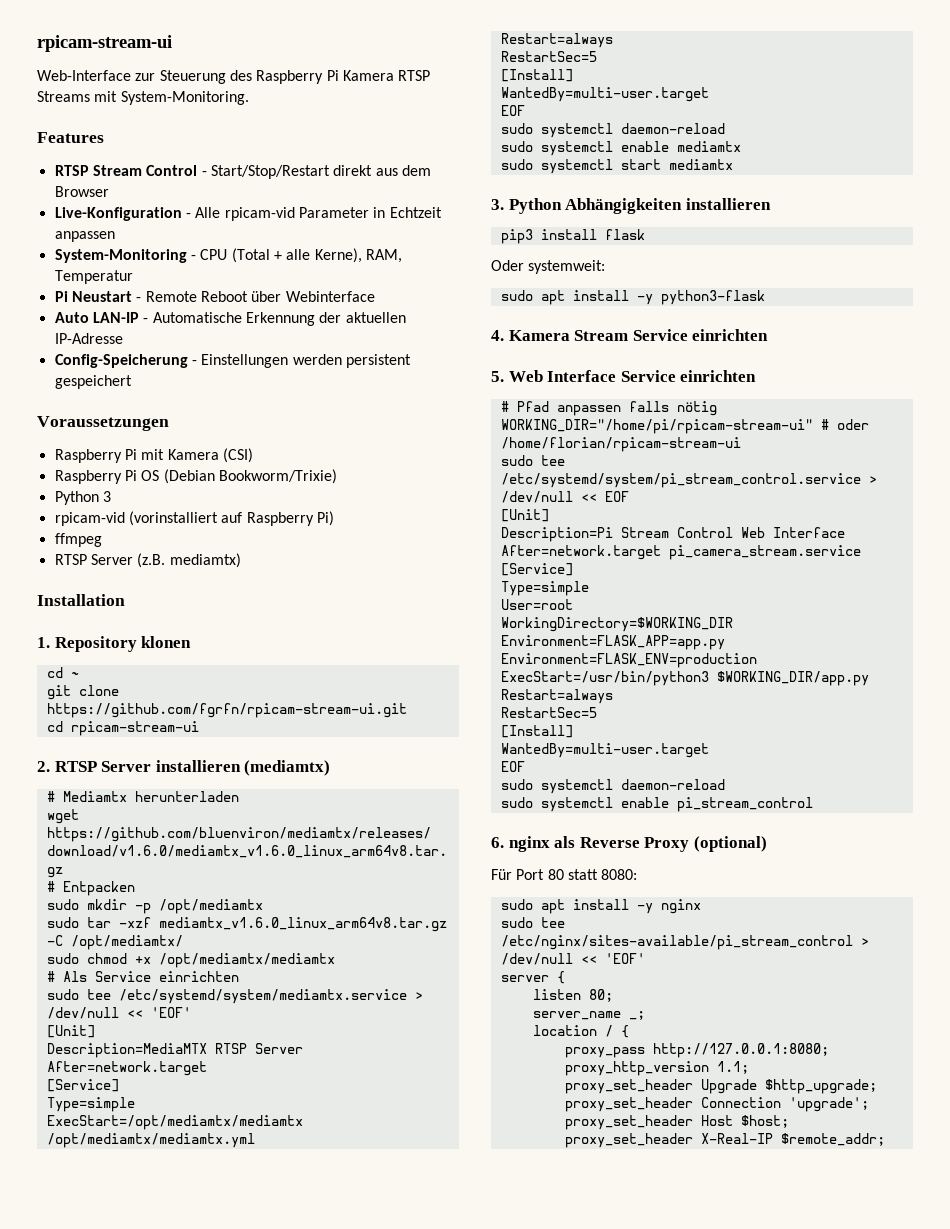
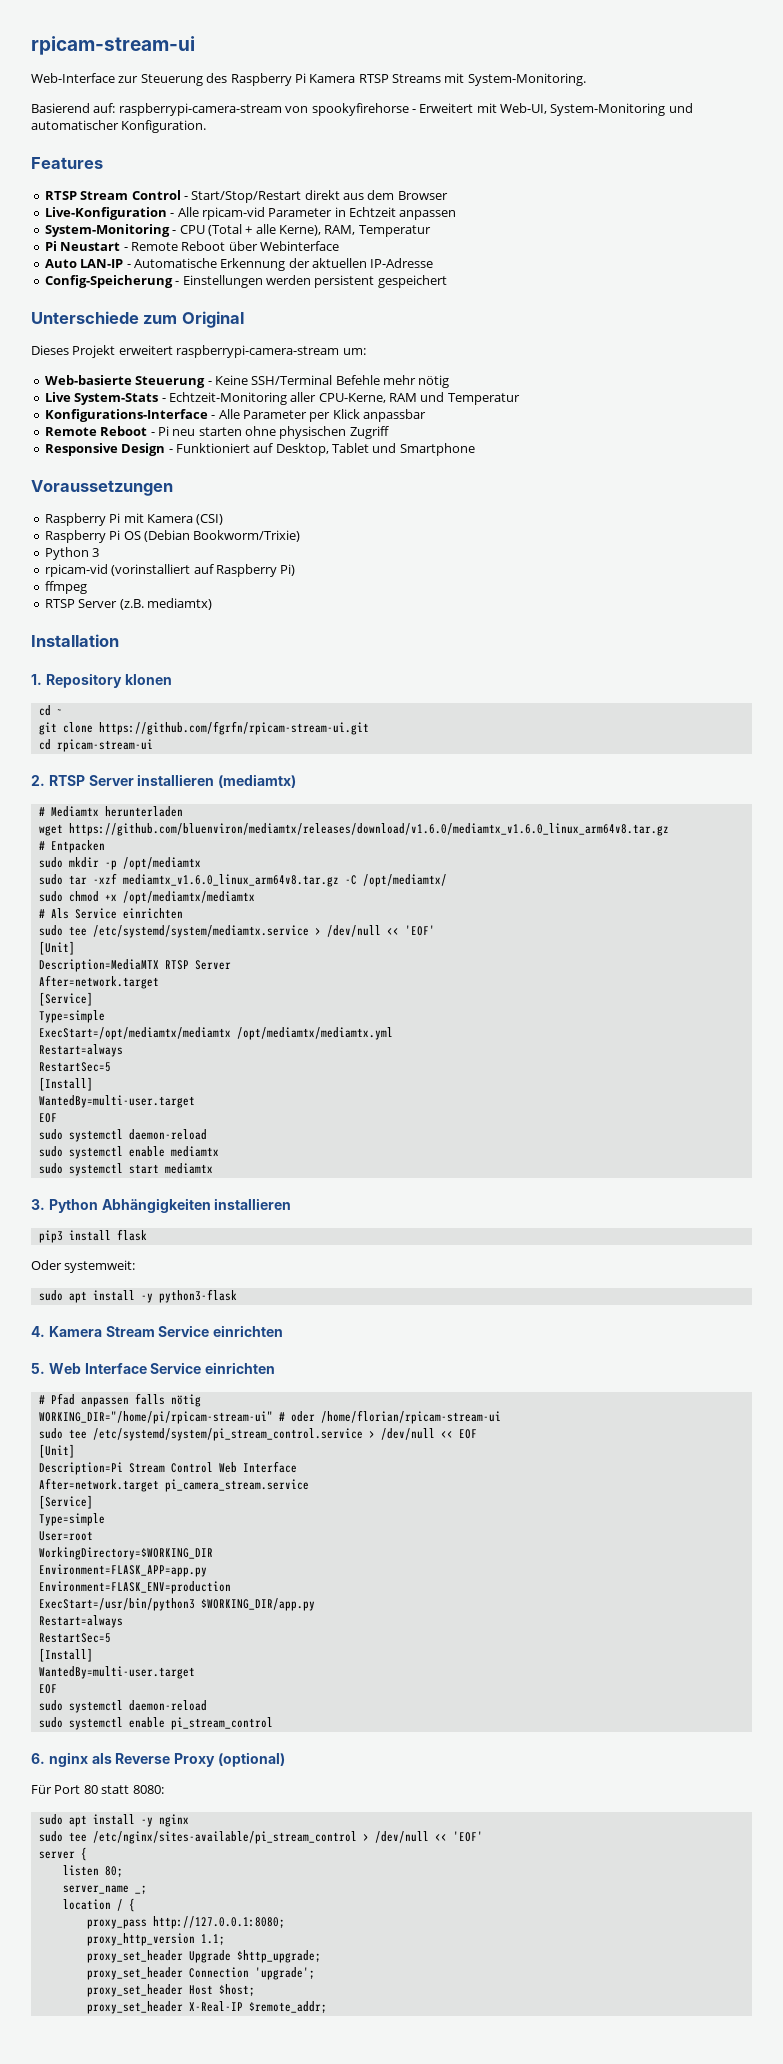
(249, 98) none -> [31,103,693,116] [31,120,207,133] // Basierend auf: raspberrypi-camera-stream von spookyfirehorse - Erweitert mit Web-UI, System-Monitoring und automatischer Konfiguration.
(132, 382) none -> [31,311,244,328] [31,345,366,358] [44,375,450,388] [44,392,520,405] [44,409,426,422] [44,426,389,439] [44,443,475,456] // Unterschiede zum Original // Dieses Projekt erweitert raspberrypi-camera-stream um: // Web-basierte Steuerung - Keine SSH/Terminal Befehle mehr nötig // Live System-Stats - Echtzeit-Monitoring aller CPU-Kerne, RAM und Temperatur // Konfigurations-Interface - Alle Parameter per Klick anpassbar // Remote Reboot - Pi neu starten ohne physischen Zugriff // Responsive Design - Funktioniert auf Desktop, Tablet und Smartphone

